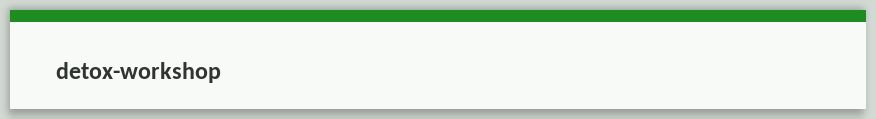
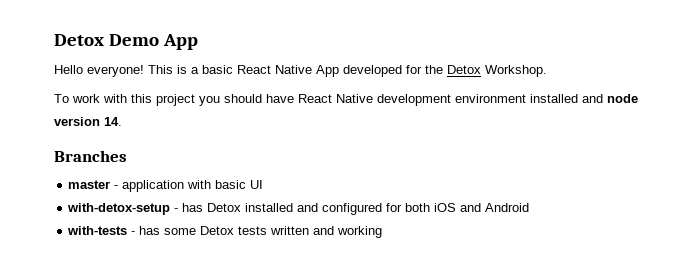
[56,62,221,83] detox-workshop -> [54,34,198,50] [54,65,547,77] [54,94,638,106] [54,117,122,126] [54,150,127,162] [68,180,264,192] [67,203,530,215] [67,226,383,238] Detox Demo App // Hello everyone! This is a basic React Native App developed for the Detox Workshop. // To work with this project you should have React Native development environment installed and node version 14. // Branches // master - application with basic UI // with-detox-setup - has Detox installed and configured for both iOS and Android // with-tests - has some Detox tests written and working

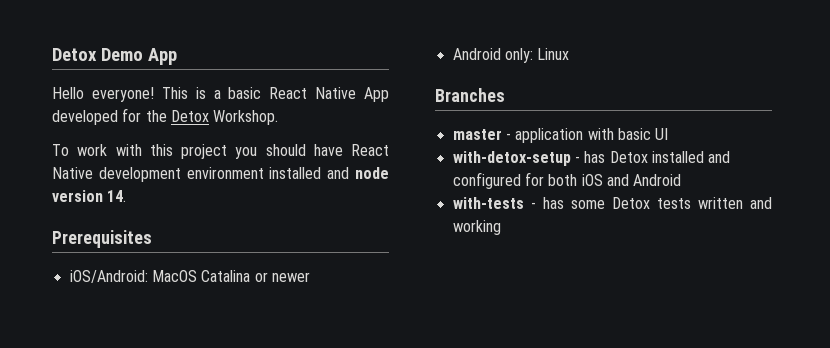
(122, 121) none -> [52,230,152,248] [69,270,310,283] [452,48,570,63] // Prerequisites // iOS/Android: MacOS Catalina or newer // Android only: Linux

